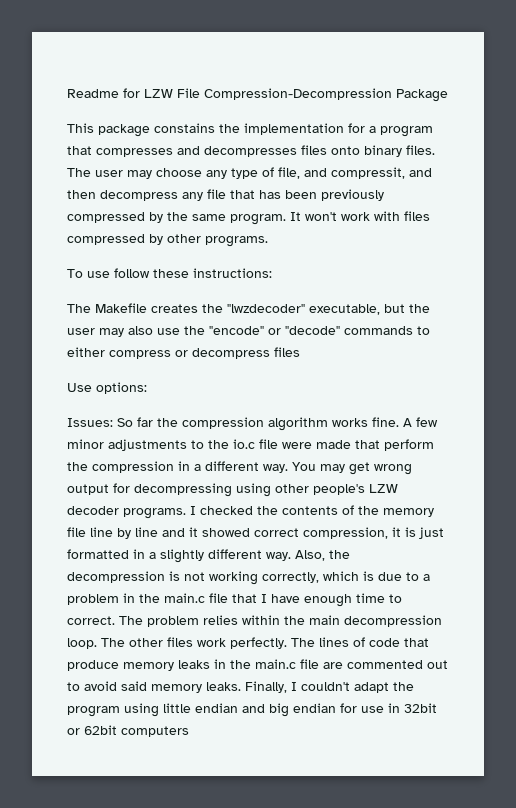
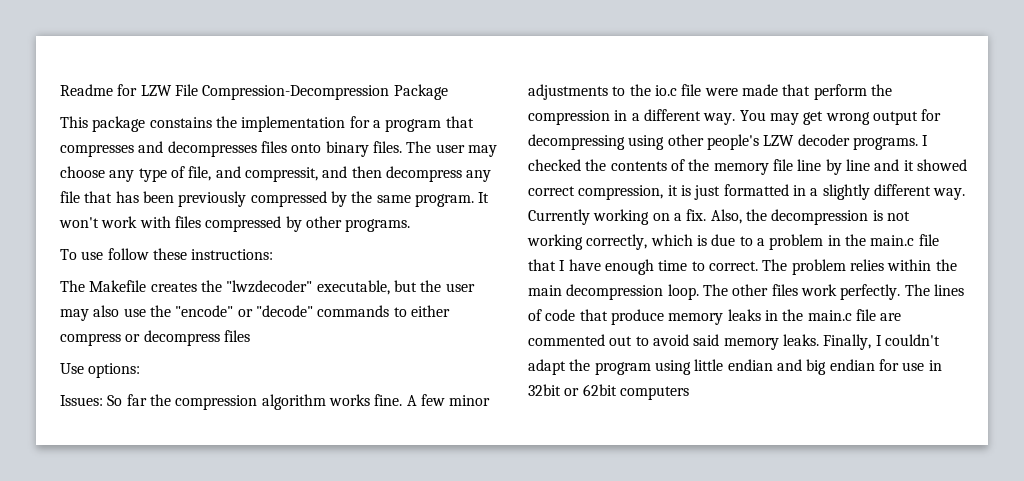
(291, 556) none -> [528,209,707,225] Currently working on a fix.

